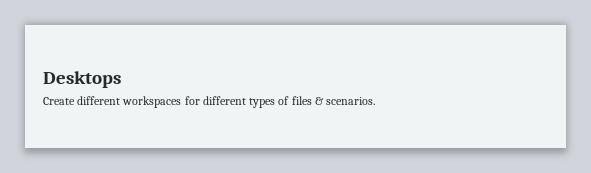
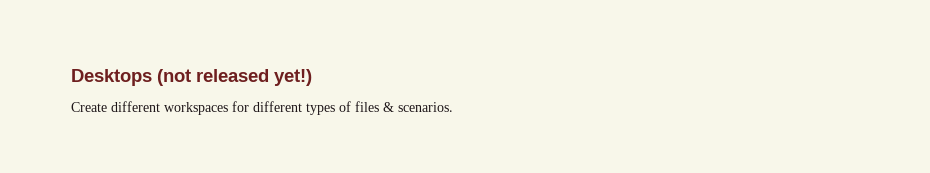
(121, 79) none -> [157,69,312,86] (not released yet!)

